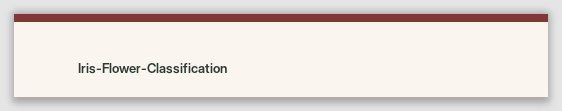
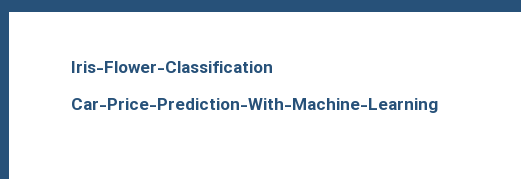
(227, 68) none -> [71,98,438,113] // Car-Price-Prediction-With-Machine-Learning

